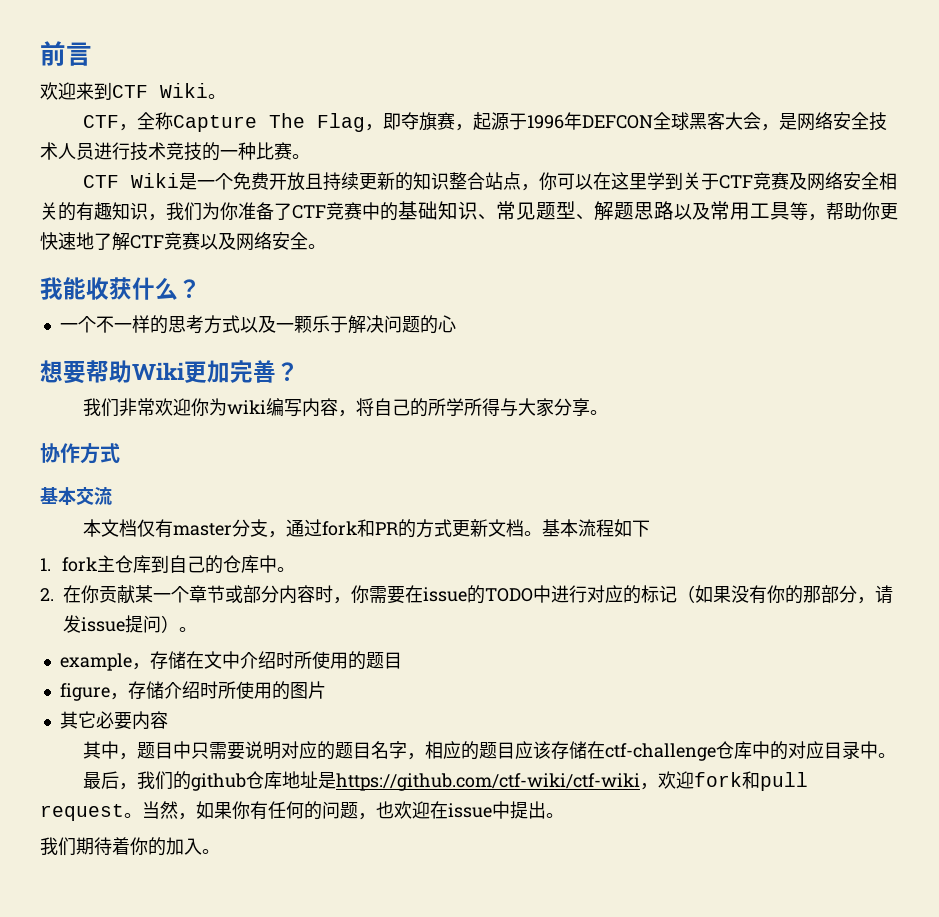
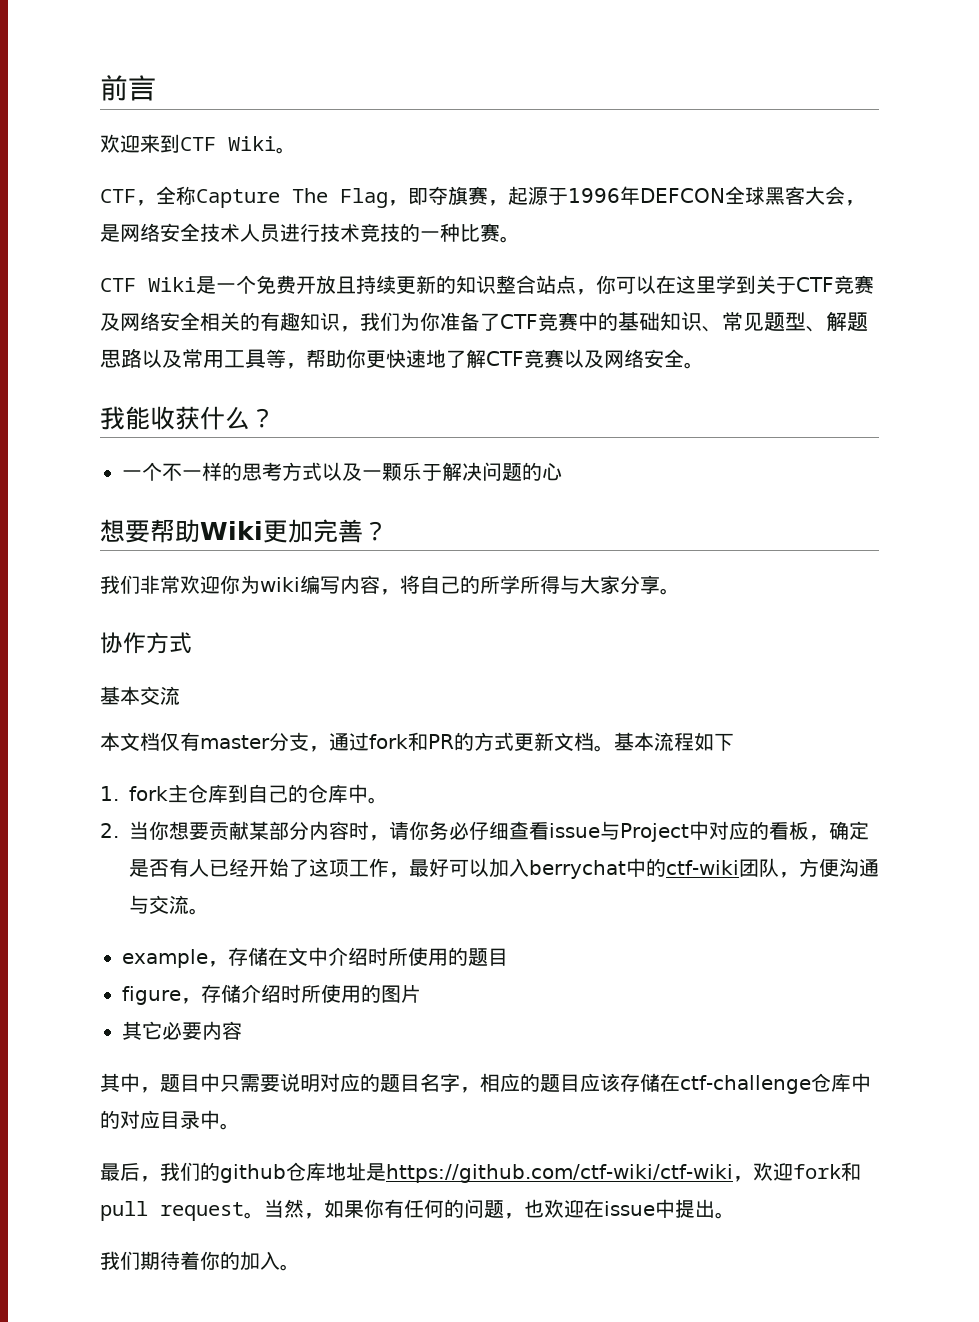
[63,585,893,604] [63,615,179,633] 在你贡献某一个章节或部分内容时，你需要在issue的TODO中进行对应的标记（如果没有你的那部分，请发issue提问） -> [129,821,869,842] [129,858,879,879] [129,895,189,914] 当你想要贡献某部分内容时，请你务必仔细查看issue与Project中对应的看板，确定是否有人已经开始了这项工作，最好可以加入berrychat中的ctf-wiki团队，方便沟通与交流

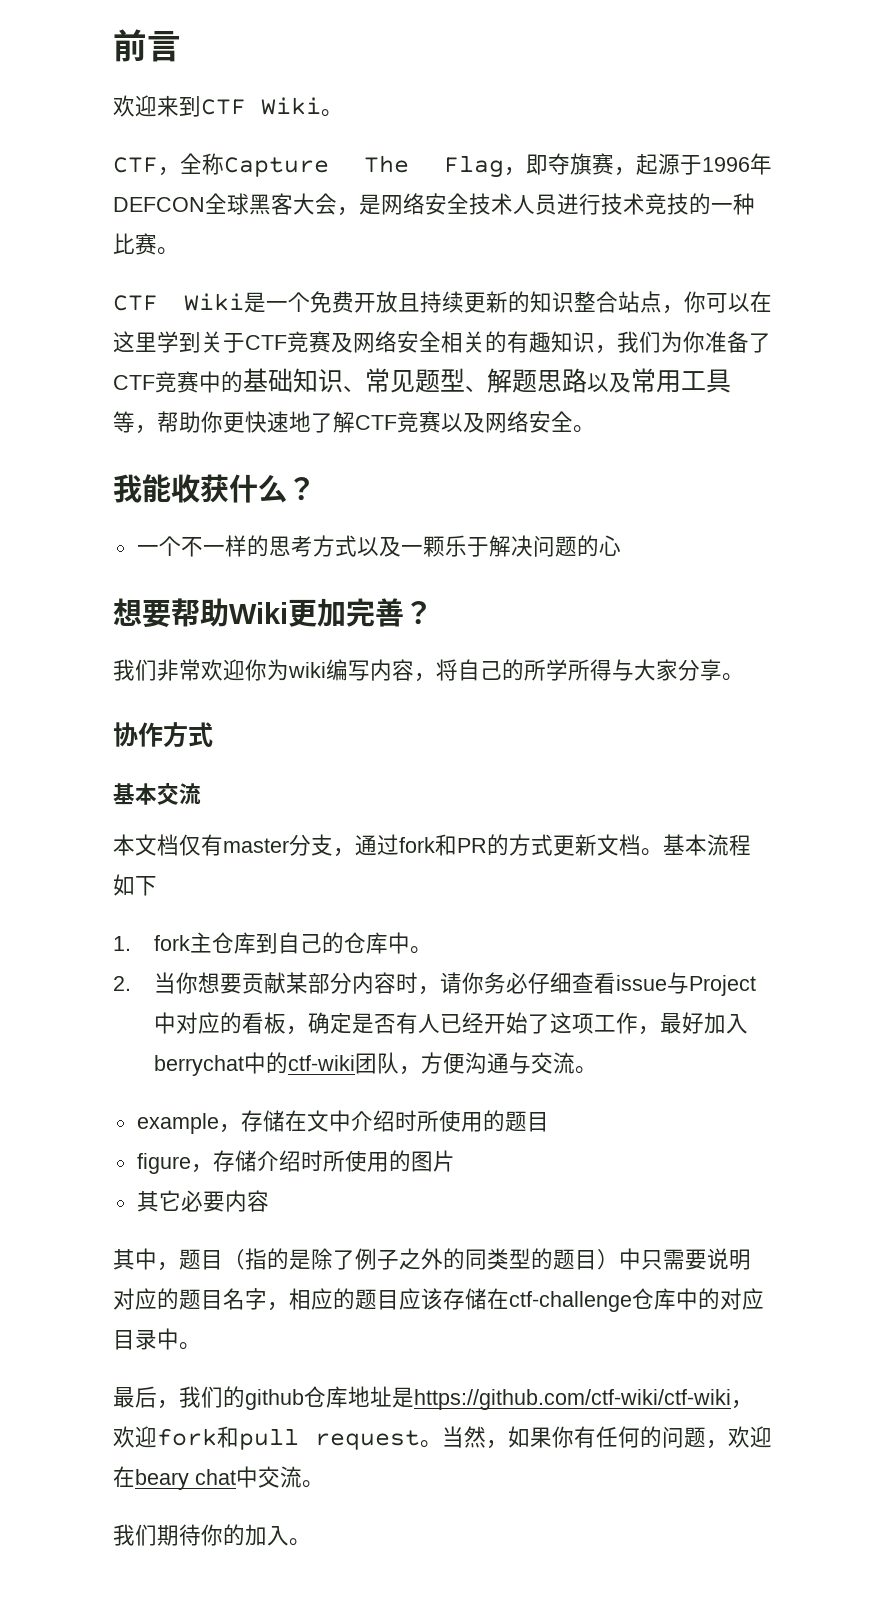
[449,858,489,877] 可以 -> (704, 1023) none
(200, 1083) none -> [223,1248,619,1270] （指的是除了例子之外的同类型的题目）
[524,1199,715,1218] 也欢迎在issue中提出 -> [728,1426,772,1448] [113,1466,302,1490] 欢迎在beary chat中交流
[180,1251,200,1270] 着 -> (201, 1535) none

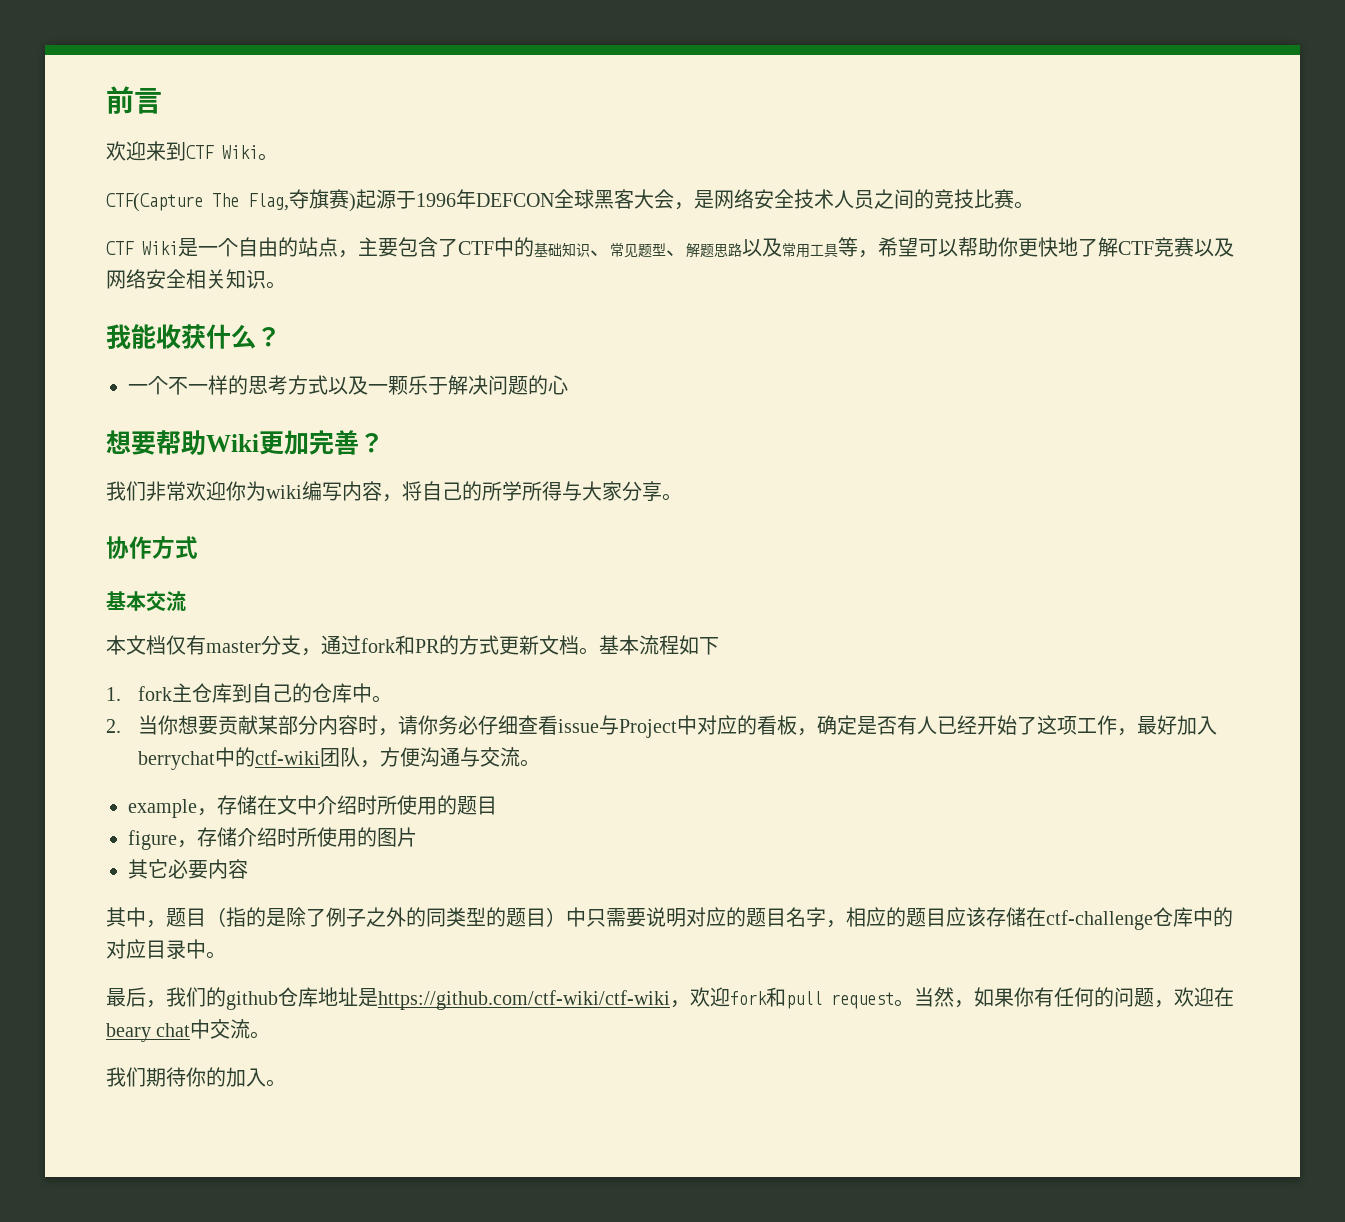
[113,153,636,178] CTF，全称Capture The Flag，即夺旗赛， -> [106,189,356,212] CTF(Capture The Flag,夺旗赛)
[557,193,755,215] 进行技术竞技的一种 -> [874,189,974,209] 之间的竞技
[310,291,772,314] [113,331,771,354] [113,371,199,393] 免费开放且持续更新的知识整合站点，你可以在这里学到关于CTF竞赛及网络安全相关的有趣知识，我们为你准备了CTF竞赛 -> [238,237,494,258] 自由的站点，主要包含了CTF
(157, 429) none -> [878,237,958,257] 希望可以
[267,411,289,433] 速 -> (1058, 247) none
(573, 421) none -> [186,269,266,289] 相关知识

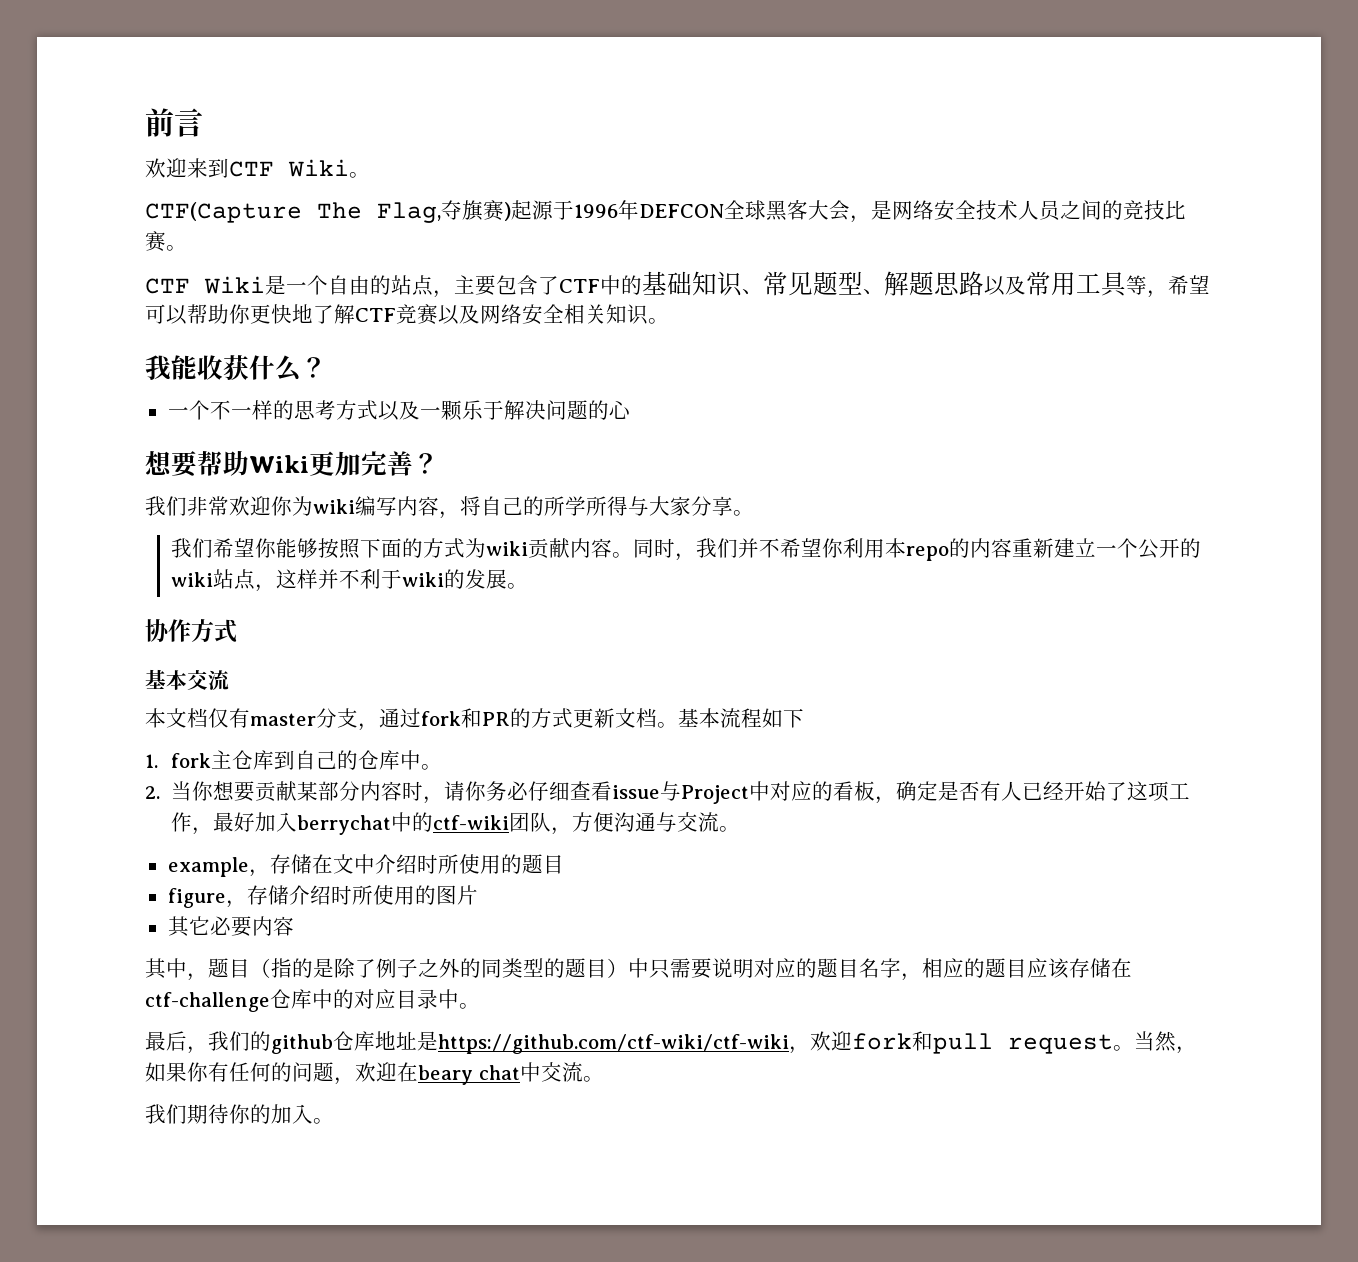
(682, 497) none -> [170,538,1201,561] [170,569,528,592] // 我们希望你能够按照下面的方式为wiki贡献内容。同时，我们并不希望你利用本repo的内容重新建立一个公开的wiki站点，这样并不利于wiki的发展。

